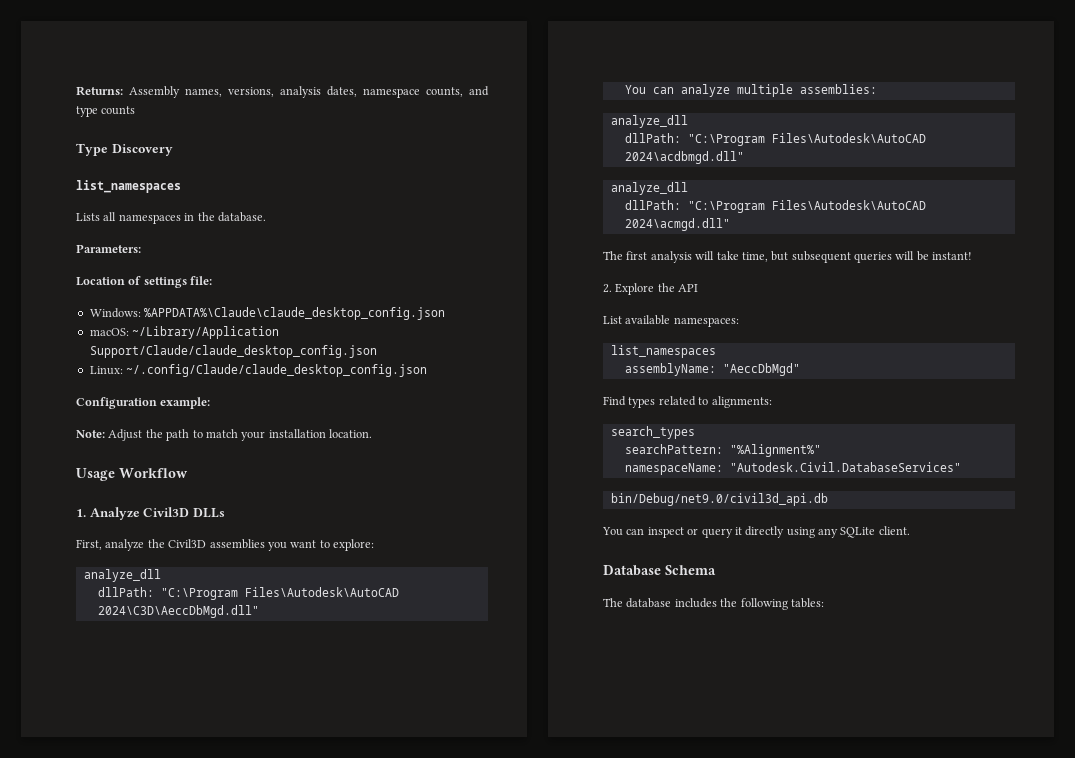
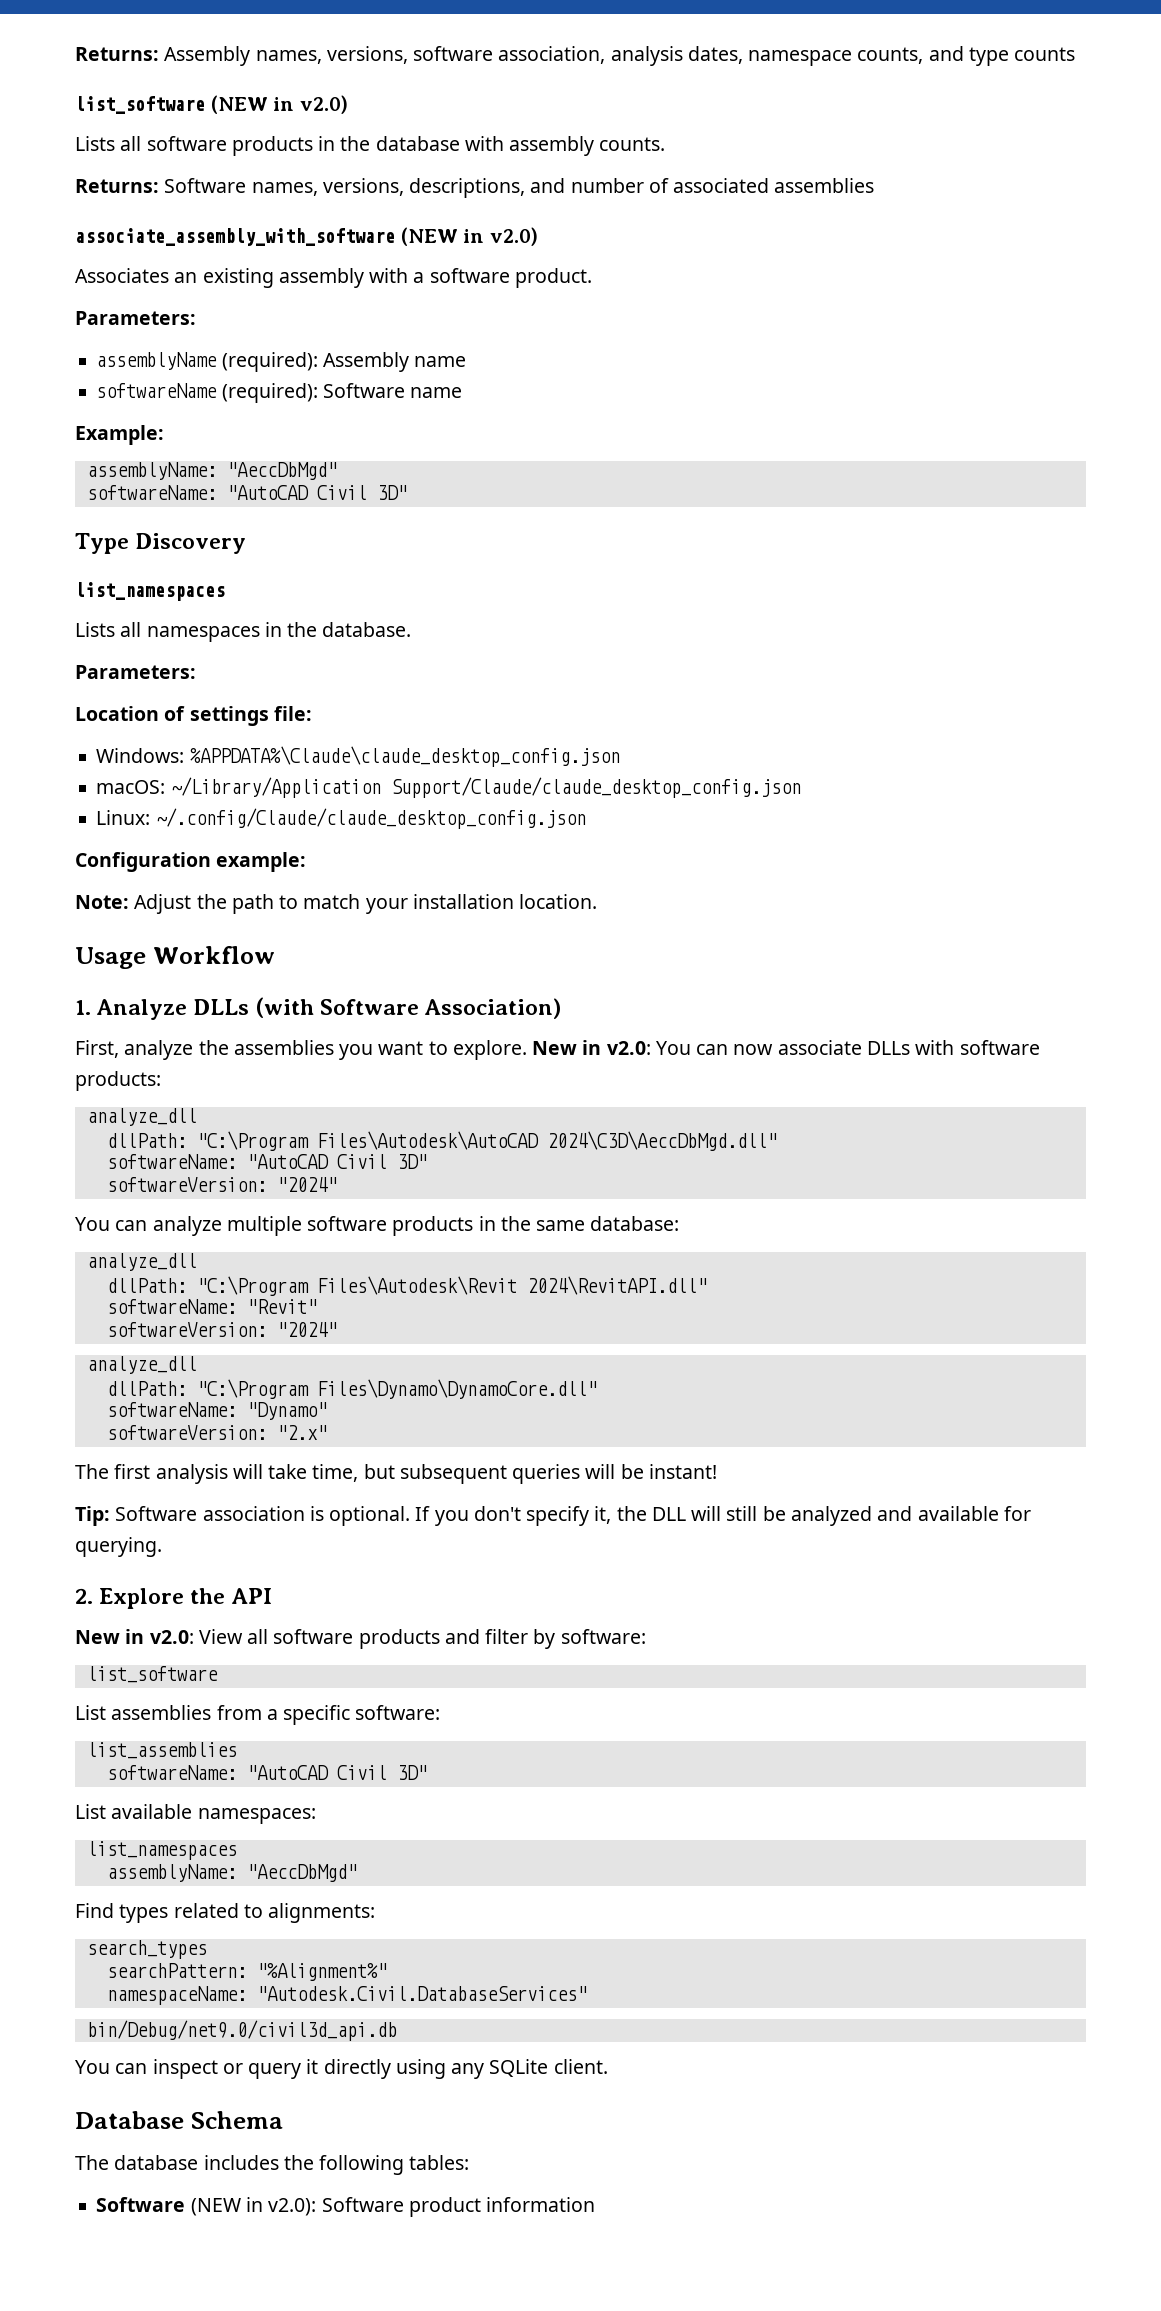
(274, 92) none -> [413,46,606,64] software association,
(136, 110) none -> [75,95,348,114] [75,136,666,156] [75,178,875,198] [75,227,538,246] [75,268,592,288] [75,311,196,325] [96,352,467,372] [96,383,463,403] [75,425,164,445] [86,462,337,480] [86,485,407,500] // list_software (NEW in v2.0) // Lists all software products in the database with assembly counts. // Returns: Software names, versions, descriptions, and number of associated assemblies // associate_assembly_with_software (NEW in v2.0) // Associates an existing assembly with a software product. // Parameters: // assemblyName (required): Assembly name // softwareName (required): Software name // Example: // assemblyName: "AeccDbMgd" // softwareName: "AutoCAD Civil 3D"
[143,507,225,518] Civil3D DLLs -> [193,997,562,1019] DLLs (with Software Association)
[168,539,207,548] Civil3D -> (229, 1047) none
[333,539,374,551] explore: -> [452,1040,1040,1060] [75,1071,161,1091] explore. New in v2.0: You can now associate DLLs with software products:
[624,84,877,97] [610,115,688,128] [624,133,926,146] [624,151,744,164] [610,182,688,195] [624,200,926,213] [624,218,730,231] You can analyze multiple assemblies: // analyze_dll // dllPath: "C:\Program Files\Autodesk\AutoCAD 2024\acdbmgd.dll" // analyze_dll // dllPath: "C:\Program Files\Autodesk\AutoCAD 2024\acmgd.dll" -> [106,1154,427,1169] [106,1177,337,1192] [75,1216,680,1236] [86,1253,197,1271] [106,1276,707,1296] [106,1299,317,1314] [106,1322,337,1337] [86,1356,197,1374] [106,1379,597,1399] [106,1402,327,1420] [106,1425,327,1440] softwareName: "AutoCAD Civil 3D" // softwareVersion: "2024" // You can analyze multiple software products in the same database: // analyze_dll // dllPath: "C:\Program Files\Autodesk\Revit 2024\RevitAPI.dll" // softwareName: "Revit" // softwareVersion: "2024" // analyze_dll // dllPath: "C:\Program Files\Dynamo\DynamoCore.dll" // softwareName: "Dynamo" // softwareVersion: "2.x"
[603,283,699,295] 2. Explore the API -> [75,1506,1031,1526] [75,1537,162,1557] [75,1588,272,1609] [75,1629,646,1649] [86,1666,218,1683] [75,1705,441,1725] [86,1742,237,1759] [106,1765,427,1780] Tip: Software association is optional. If you don't specify it, the DLL will still be analyzed and available for querying. // 2. Explore the API // New in v2.0: View all software products and filter by software: // list_software // List assemblies from a specific software: // list_assemblies // softwareName: "AutoCAD Civil 3D"
(824, 603) none -> [96,2197,596,2217] // Software (NEW in v2.0): Software product information

